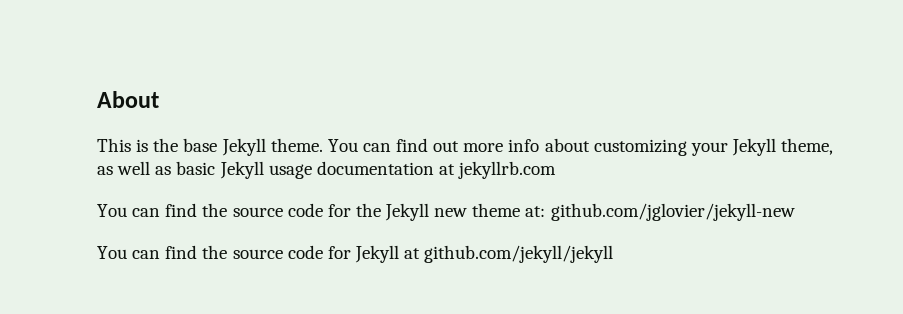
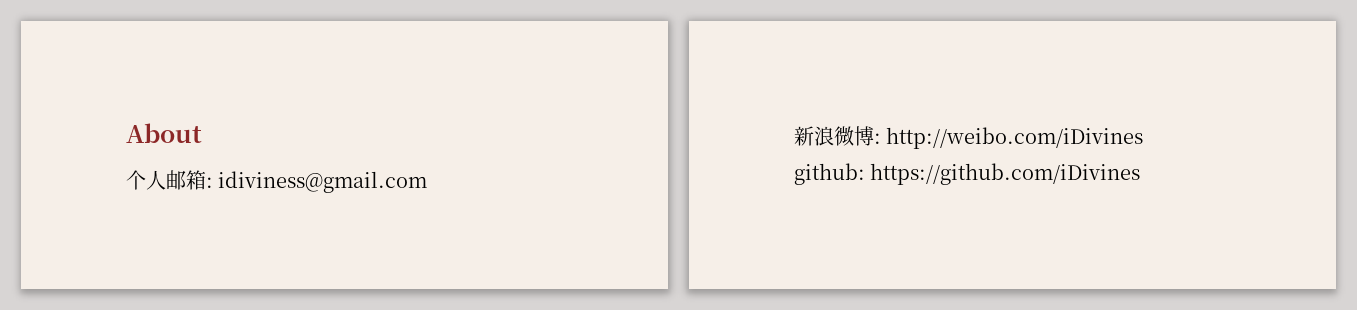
[97,138,834,156] [97,161,557,179] [97,203,795,221] [97,245,614,263] This is the base Jekyll theme. You can find out more info about customizing your Jekyll theme, as well as basic Jekyll usage documentation at jekyllrb.com // You can find the source code for the Jekyll new theme at: github.com/jglovier/jekyll-new // You can find the source code for Jekyll at github.com/jekyll/jekyll -> [126,170,428,193] [794,126,1144,149] [794,163,1141,185] 个人邮箱: idiviness@gmail.com // 新浪微博: http://weibo.com/iDivines // github: https://github.com/iDivines

